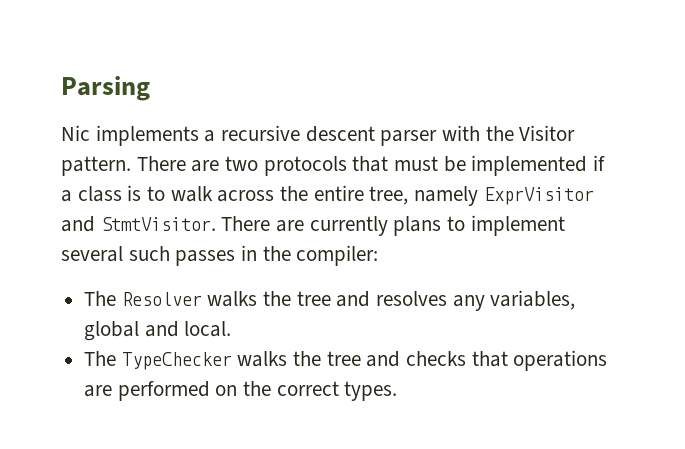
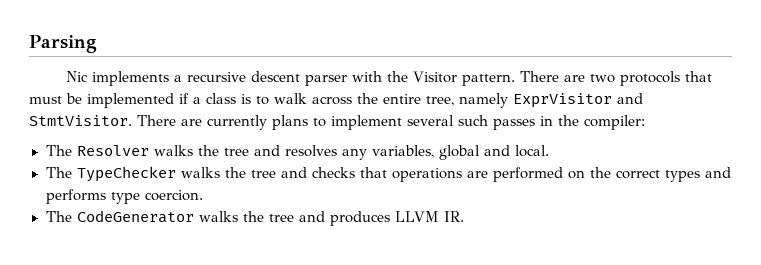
[344,381,398,401] types. -> [664,167,731,182] [45,189,203,204] [45,210,465,226] types and performs type coercion. // The CodeGenerator walks the tree and produces LLVM IR.

